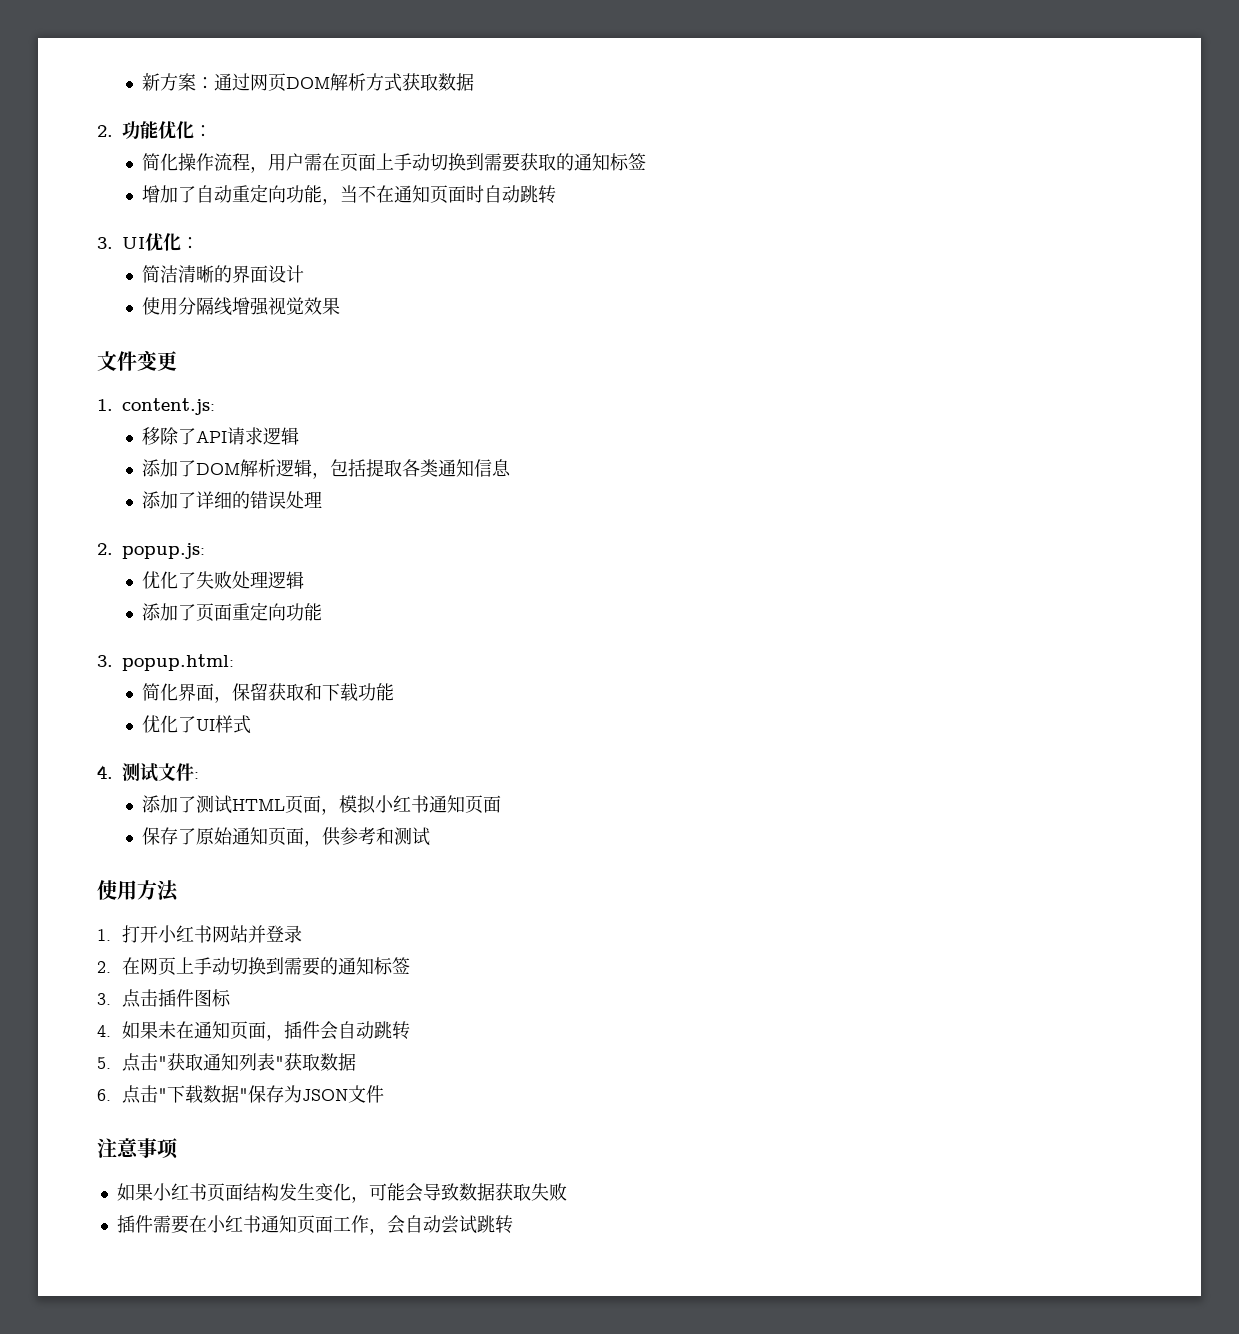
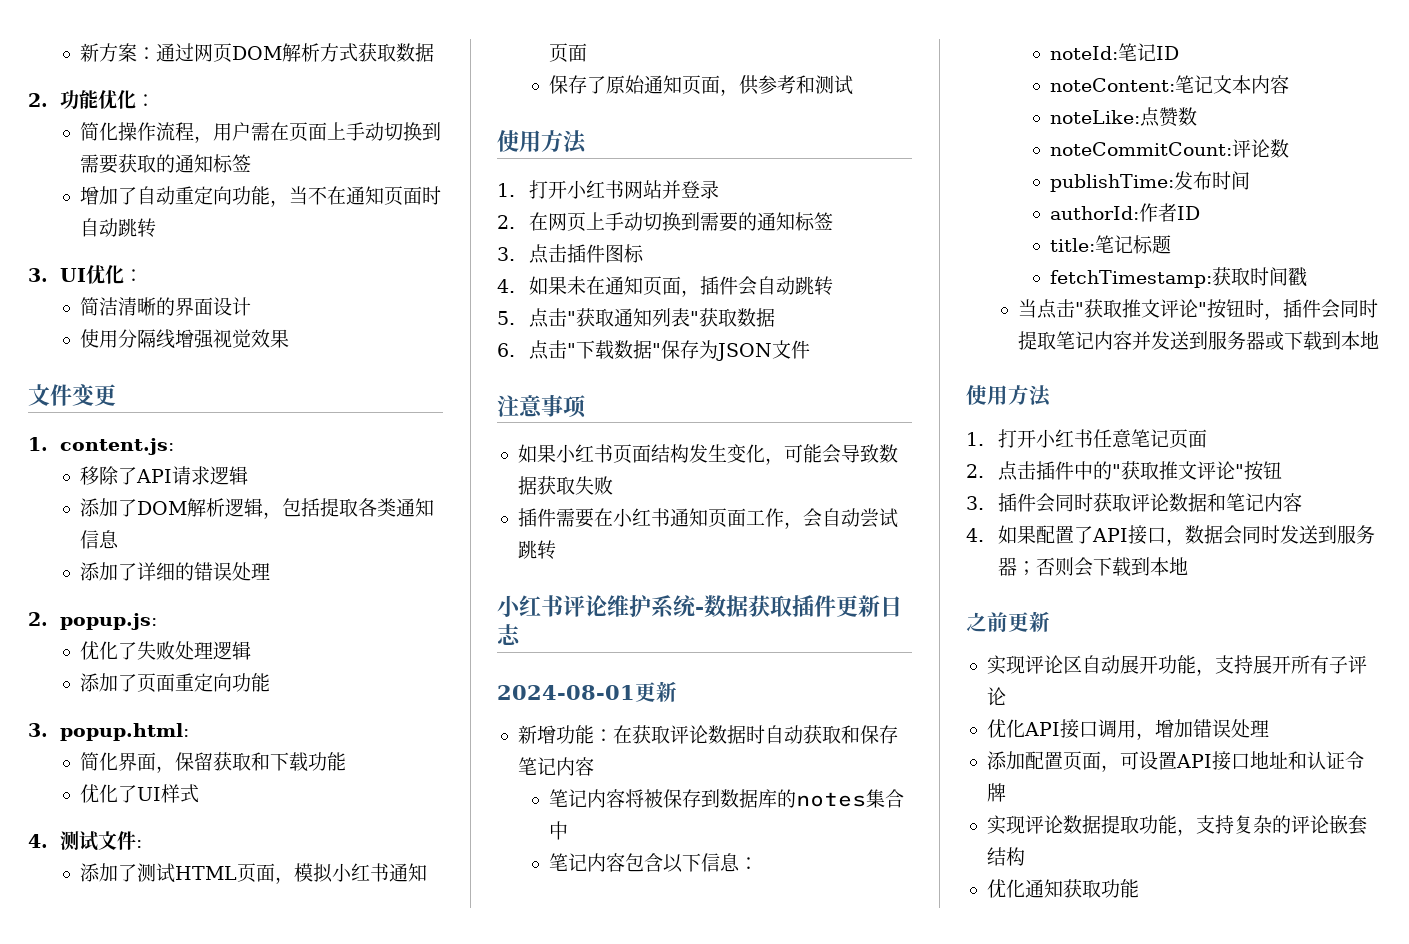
(513, 1224) none -> [497,595,902,618] [497,624,521,645] [497,681,677,702] [517,725,898,744] [517,757,594,776] [549,789,905,808] [549,821,569,840] [549,853,759,873] [1049,43,1179,61] [1049,75,1289,94] [1049,107,1197,127] [1049,139,1289,158] [1049,171,1250,192] [1049,203,1200,222] [1049,235,1171,254] [1049,267,1307,288] [1018,299,1379,320] [1018,331,1380,351] [966,385,1052,407] [966,429,1207,449] [966,461,1282,481] [966,493,1302,513] [966,525,1375,546] [997,557,1188,577] [966,611,1050,632] [986,655,1367,676] [986,687,1006,706] [986,719,1269,740] [986,751,1364,772] [986,783,1006,802] [986,815,1367,836] [986,847,1025,866] [986,879,1139,898] // 小红书评论维护系统-数据获取插件更新日志 // 2024-08-01更新 // 新增功能：在获取评论数据时自动获取和保存笔记内容 // 笔记内容将被保存到数据库的notes集合中 // 笔记内容包含以下信息： // noteId:笔记ID // noteContent:笔记文本内容 // noteLike:点赞数 // noteCommitCount:评论数 // publishTime:发布时间 // authorId:作者ID // title:笔记标题 // fetchTimestamp:获取时间戳 // 当点击"获取推文评论"按钮时，插件会同时提取笔记内容并发送到服务器或下载到本地 // 使用方法 // 1.打开小红书任意笔记页面 // 2.点击插件中的"获取推文评论"按钮 // 3.插件会同时获取评论数据和笔记内容 // 4.如果配置了API接口，数据会同时发送到服务器；否则会下载到本地 // 之前更新 // 实现评论区自动展开功能，支持展开所有子评论 // 优化API接口调用，增加错误处理 // 添加配置页面，可设置API接口地址和认证令牌 // 实现评论数据提取功能，支持复杂的评论嵌套结构 // 优化通知获取功能

